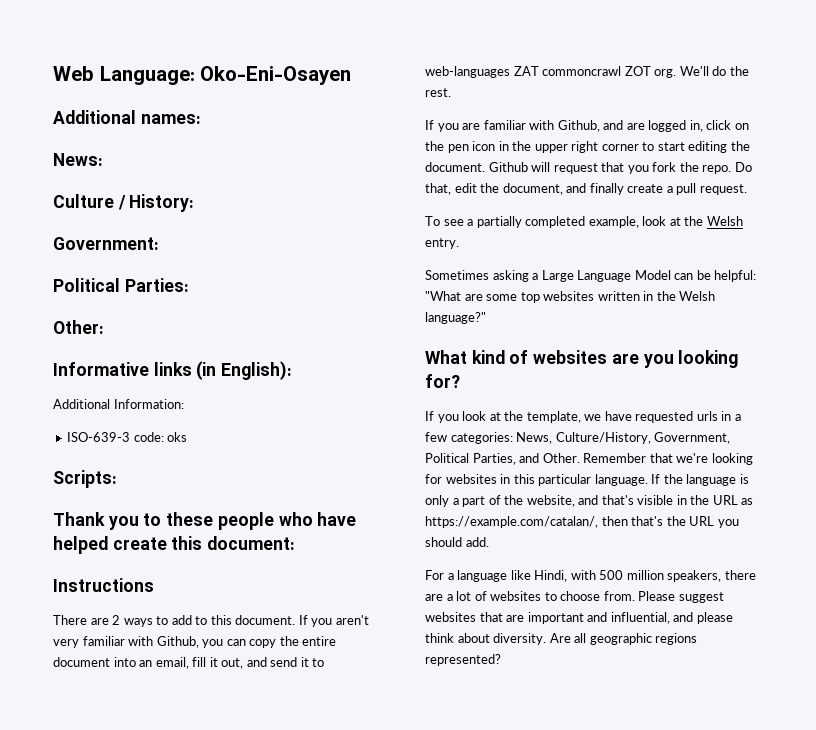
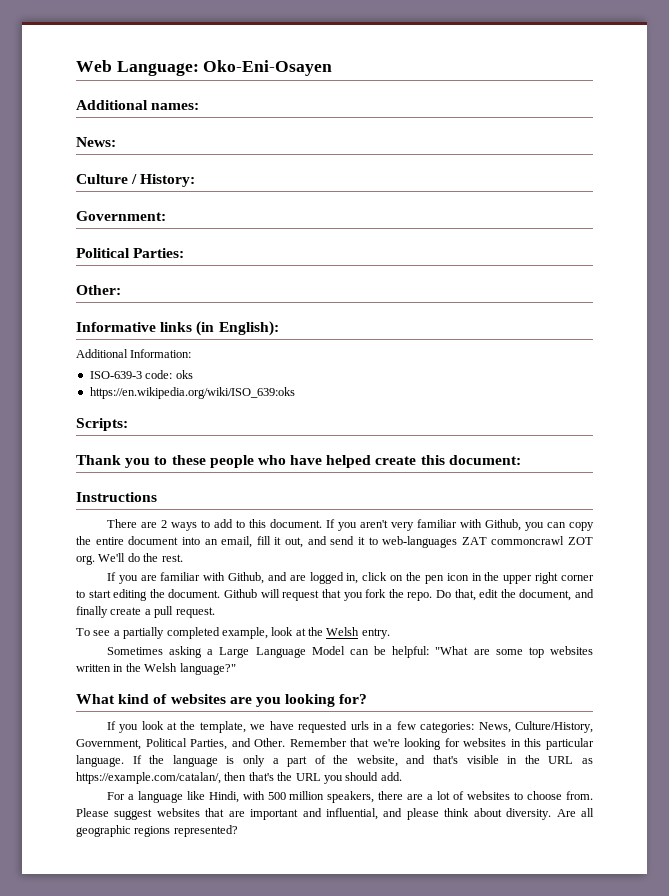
(188, 437) none -> [89,387,295,399] // https://en.wikipedia.org/wiki/ISO_639:oks

